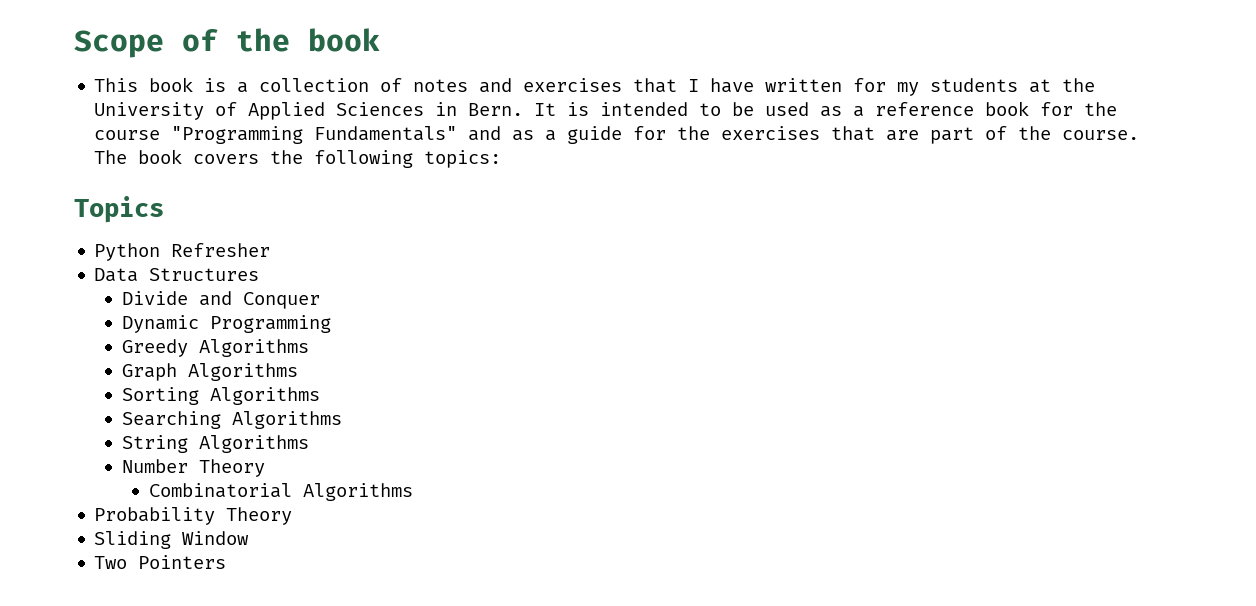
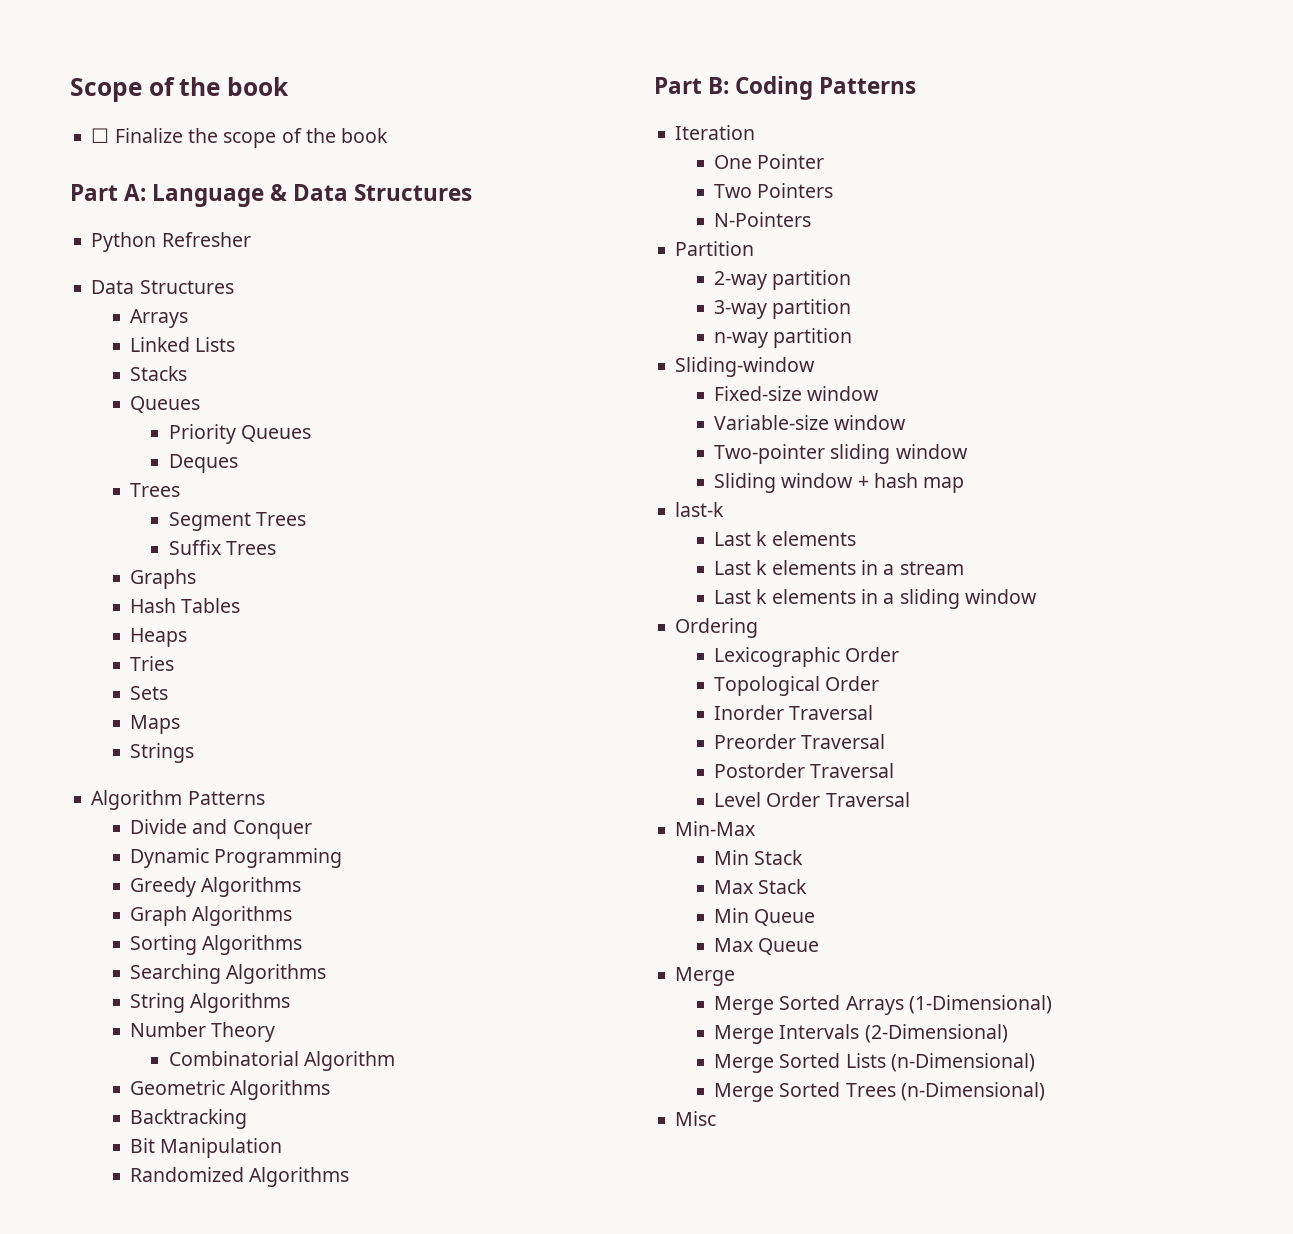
[94,77,1096,96] [94,101,1118,120] [94,126,1140,144] [94,149,502,168] [74,196,164,223] [94,243,271,261] [94,268,260,282] This book is a collection of notes and exercises that I have written for my students at the University of Applied Sciences in Bern. It is intended to be used as a reference book for the course "Programming Fundamentals" and as a guide for the exercises that are part of the course. The book covers the following topics: // Topics // Python Refresher // Data Structures -> [91,128,389,148] [70,184,473,207] [91,232,251,252] [91,280,234,294] [130,309,189,328] [130,337,236,352] [130,366,188,381] [130,396,201,413] [168,424,312,444] [168,454,238,473] [130,483,181,497] [168,512,307,531] [168,540,277,555] [130,569,197,589] [130,598,241,613] [130,628,188,647] [130,656,175,671] [130,686,169,700] [130,715,181,734] [130,743,195,763] [91,790,265,810] ☐ Finalize the scope of the book // Part A: Language & Data Structures // Python Refresher // Data Structures // Arrays // Linked Lists // Stacks // Queues // Priority Queues // Deques // Trees // Segment Trees // Suffix Trees // Graphs // Hash Tables // Heaps // Tries // Sets // Maps // Strings // Algorithm Patterns
[303,483,414,501] [94,507,293,525] [94,531,250,549] [94,555,227,569] Algorithms // Probability Theory // Sliding Window // Two Pointers -> [304,1051,396,1071] [130,1080,331,1100] [130,1109,248,1129] [130,1138,283,1158] [130,1167,350,1187] [654,76,917,100] [675,125,756,140] [714,154,825,169] [714,183,834,198] [714,212,812,227] [675,241,755,256] [714,270,852,290] [714,299,852,319] [714,328,853,348] [675,357,816,377] [714,386,880,401] [714,415,907,430] [714,444,968,464] [714,473,965,493] [675,502,725,517] [714,531,856,546] [714,560,964,575] [714,589,1037,609] [675,618,759,638] [714,647,900,667] [714,676,880,696] [714,705,874,720] [714,734,886,749] [714,763,895,778] [714,792,910,807] [675,821,756,836] [714,850,804,865] [714,879,808,894] [714,908,816,926] [714,938,820,955] [675,967,736,986] [714,995,1052,1015] [714,1024,1008,1044] [714,1053,1035,1073] [714,1082,1045,1102] [675,1111,717,1126] Algorithm // Geometric Algorithms // Backtracking // Bit Manipulation // Randomized Algorithms // Part B: Coding Patterns // Iteration // One Pointer // Two Pointers // N-Pointers // Partition // 2-way partition // 3-way partition // n-way partition // Sliding-window // Fixed-size window // Variable-size window // Two-pointer sliding window // Sliding window + hash map // last-k // Last k elements // Last k elements in a stream // Last k elements in a sliding window // Ordering // Lexicographic Order // Topological Order // Inorder Traversal // Preorder Traversal // Postorder Traversal // Level Order Traversal // Min-Max // Min Stack // Max Stack // Min Queue // Max Queue // Merge // Merge Sorted Arrays (1-Dimensional) // Merge Intervals (2-Dimensional) // Merge Sorted Lists (n-Dimensional) // Merge Sorted Trees (n-Dimensional) // Misc

